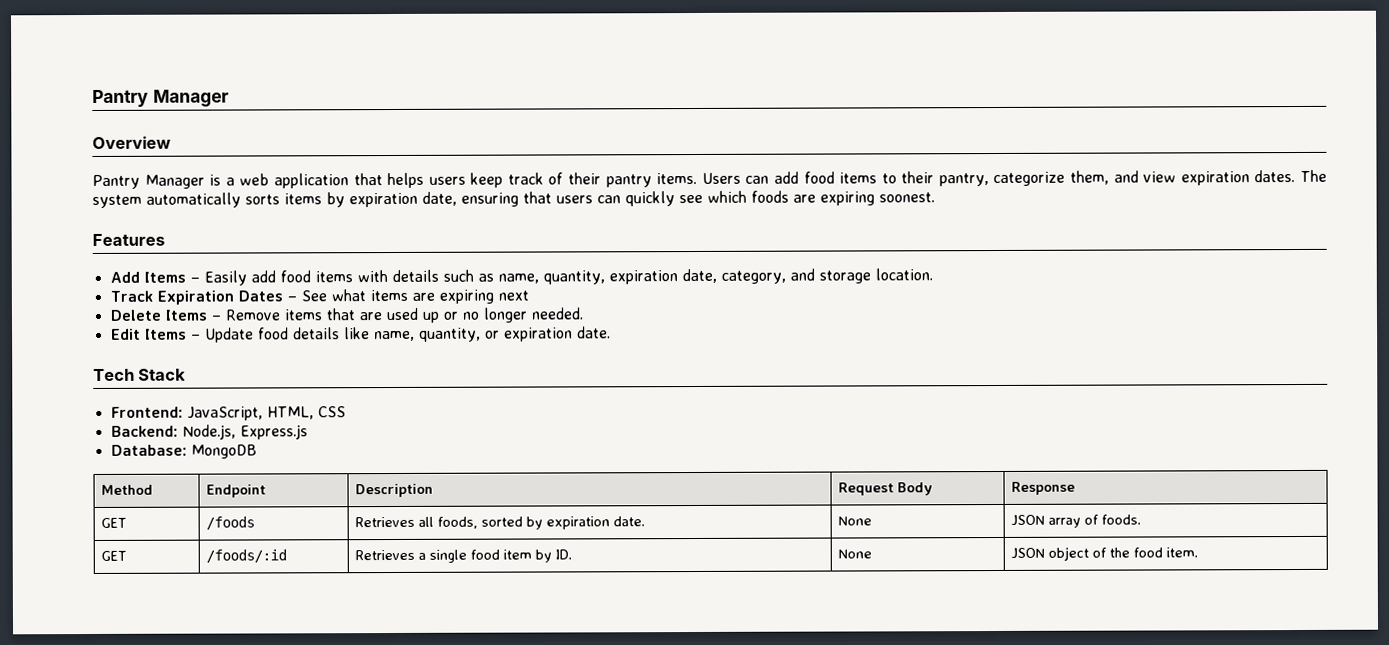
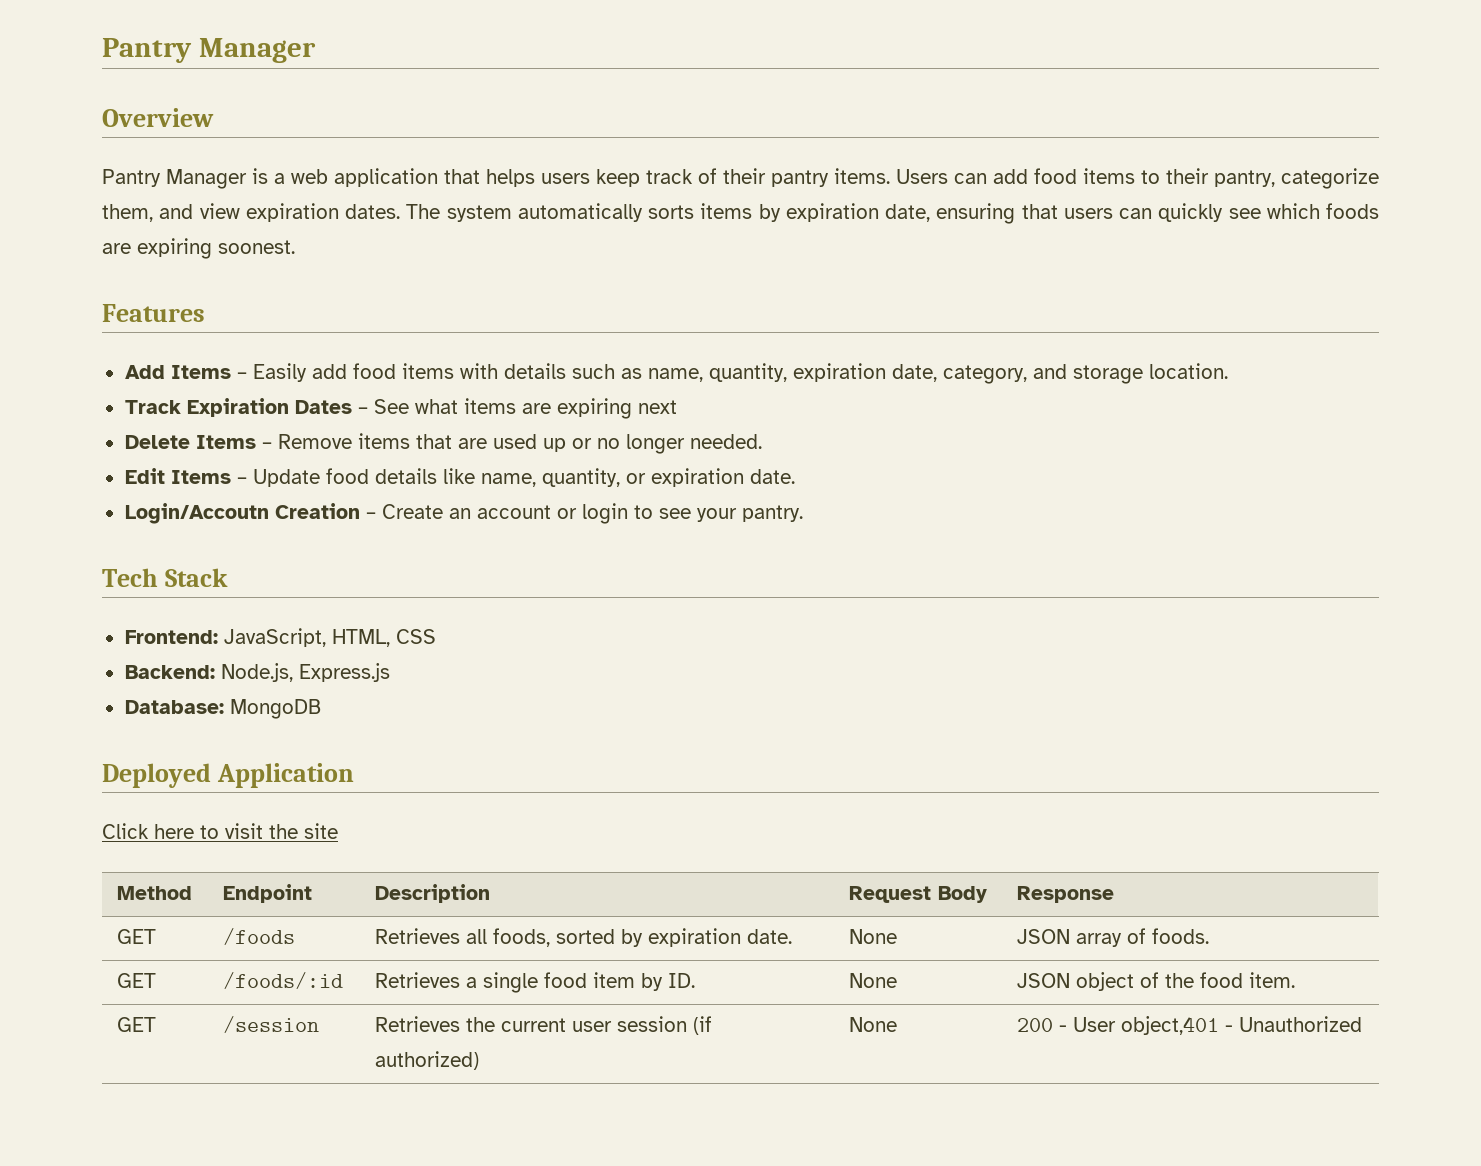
(611, 332) none -> [124,503,803,524] // Login/Accoutn Creation – Create an account or login to see your pantry.
(257, 451) none -> [102,763,354,788] [102,823,338,839] // Deployed Application // Click here to visit the site
(1198, 552) none -> [117,1017,157,1032] [223,1016,320,1033] [375,1016,713,1035] [375,1051,480,1070] [849,1017,898,1032] [1017,1016,1363,1035] // GET | /session | Retrieves the current user session (if authorized) | None | 200 - User object,401 - Unauthorized

